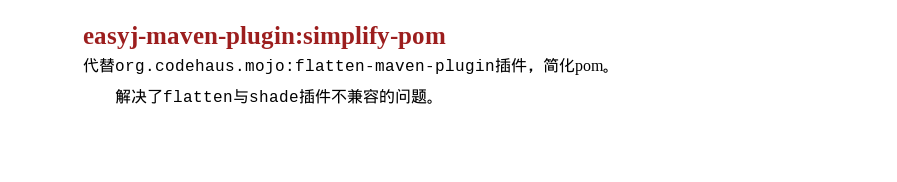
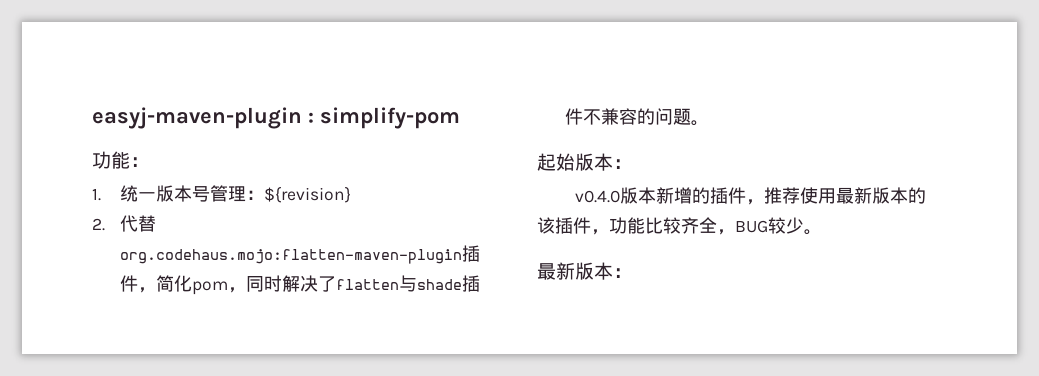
[83,26,446,49] easyj-maven-plugin:simplify-pom // -> [92,107,460,129] [92,151,149,169] [92,185,351,203] [92,218,105,231] easyj-maven-plugin : simplify-pom // 功能： // 1.统一版本号管理：${revision} // 2.
[603,68,619,73] 。 // -> [227,275,282,293] ，同时
(443, 101) none -> [537,153,632,171] [575,187,927,205] [537,217,822,235] [537,262,632,280] // 起始版本： // v0.4.0版本新增的插件，推荐使用最新版本的该插件，功能比较齐全，BUG较少。 // 最新版本：

